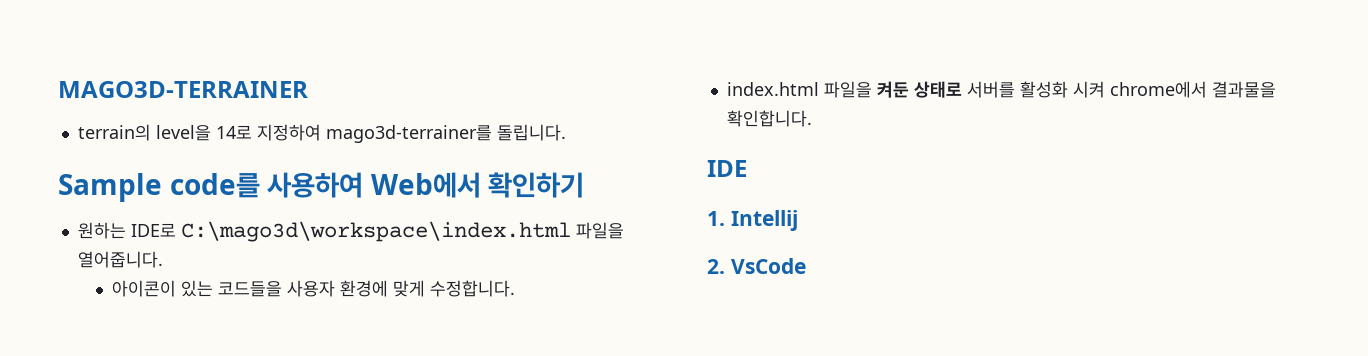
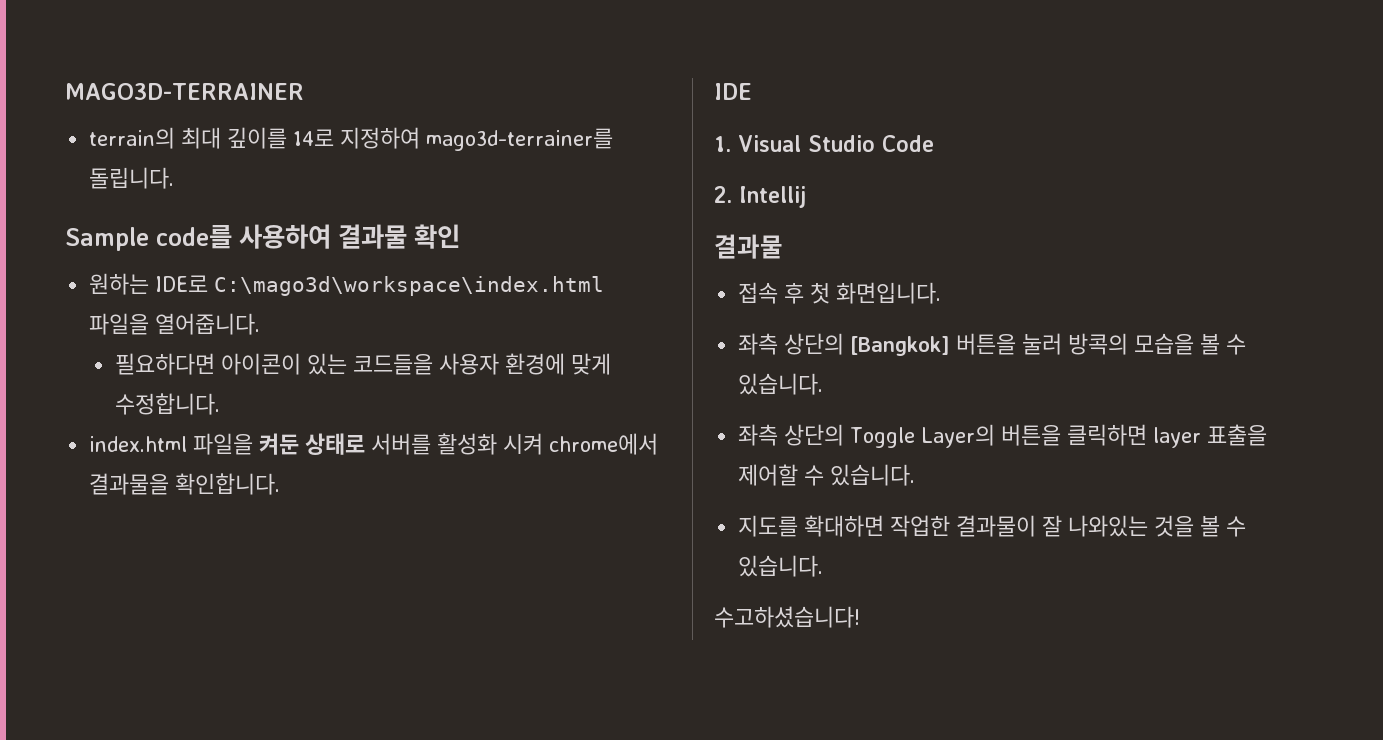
[155,125,211,141] level을 -> [181,127,288,149] 최대 깊이를
[370,172,585,198] Web에서 확인하기 -> [338,224,460,249] 결과물 확인
(163, 259) none -> [114,353,215,375] 필요하다면
[730,210,798,231] [707,258,806,274] Intellij // 2. VsCode -> [738,135,934,152] [714,186,806,208] [714,234,783,259] [738,282,942,304] [738,333,1247,356] [738,373,824,395] [738,424,1268,448] [738,464,916,486] [738,515,1247,537] [738,555,824,577] [714,606,860,628] Visual Studio Code // 2. Intellij // 결과물 // 접속 후 첫 화면입니다. // 좌측 상단의 [Bangkok] 버튼을 눌러 방콕의 모습을 볼 수 있습니다. // 좌측 상단의 Toggle Layer의 버튼을 클릭하면 layer 표출을 제어할 수 있습니다. // 지도를 확대하면 작업한 결과물이 잘 나와있는 것을 볼 수 있습니다. // 수고하셨습니다!

